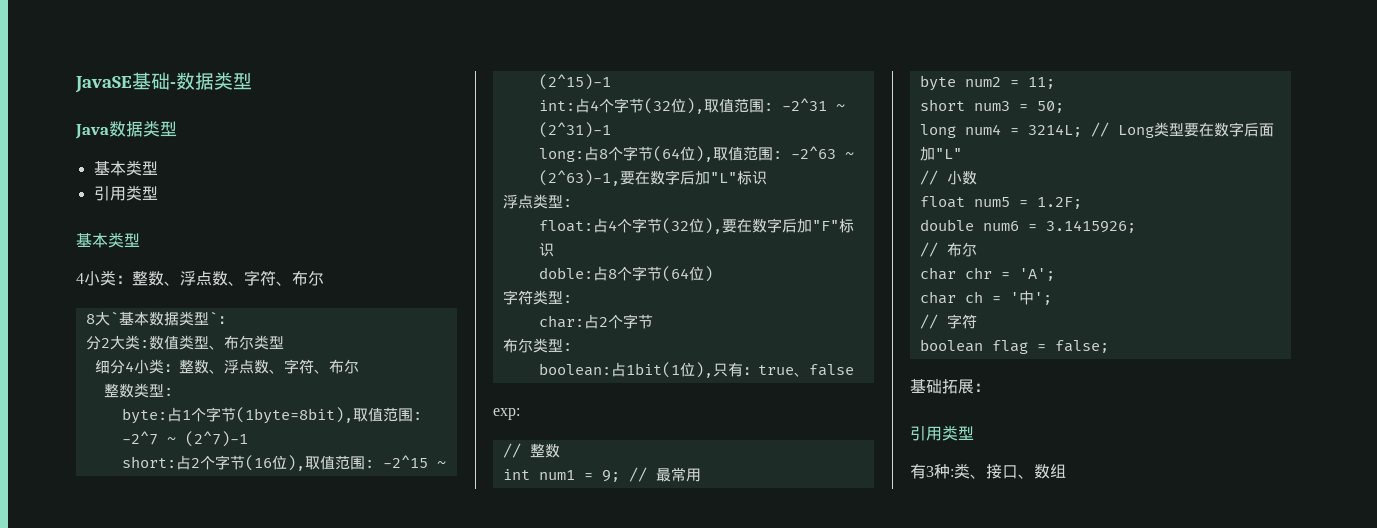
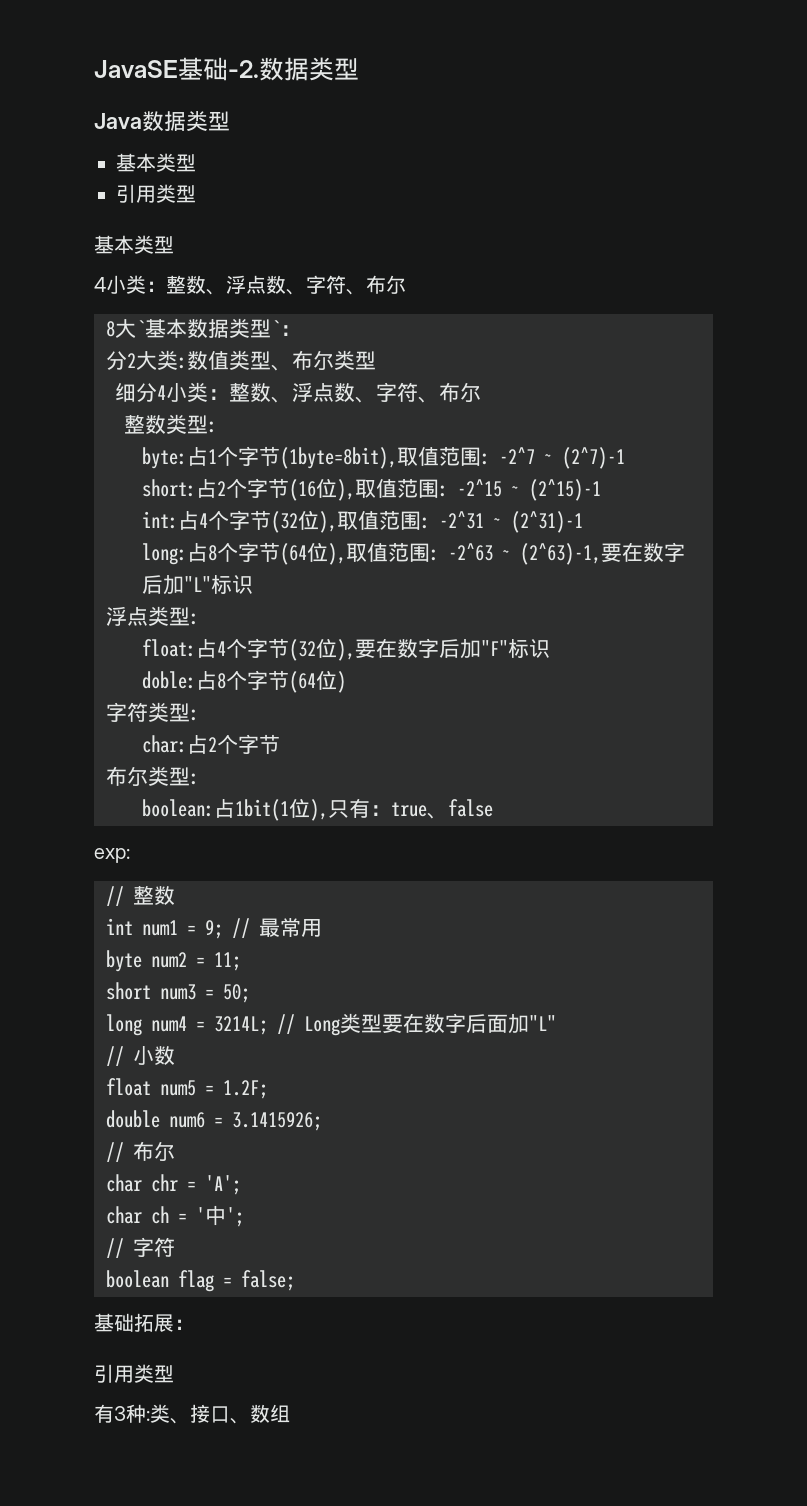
[170,82,176,88] - -> [228,60,259,78] -2.

